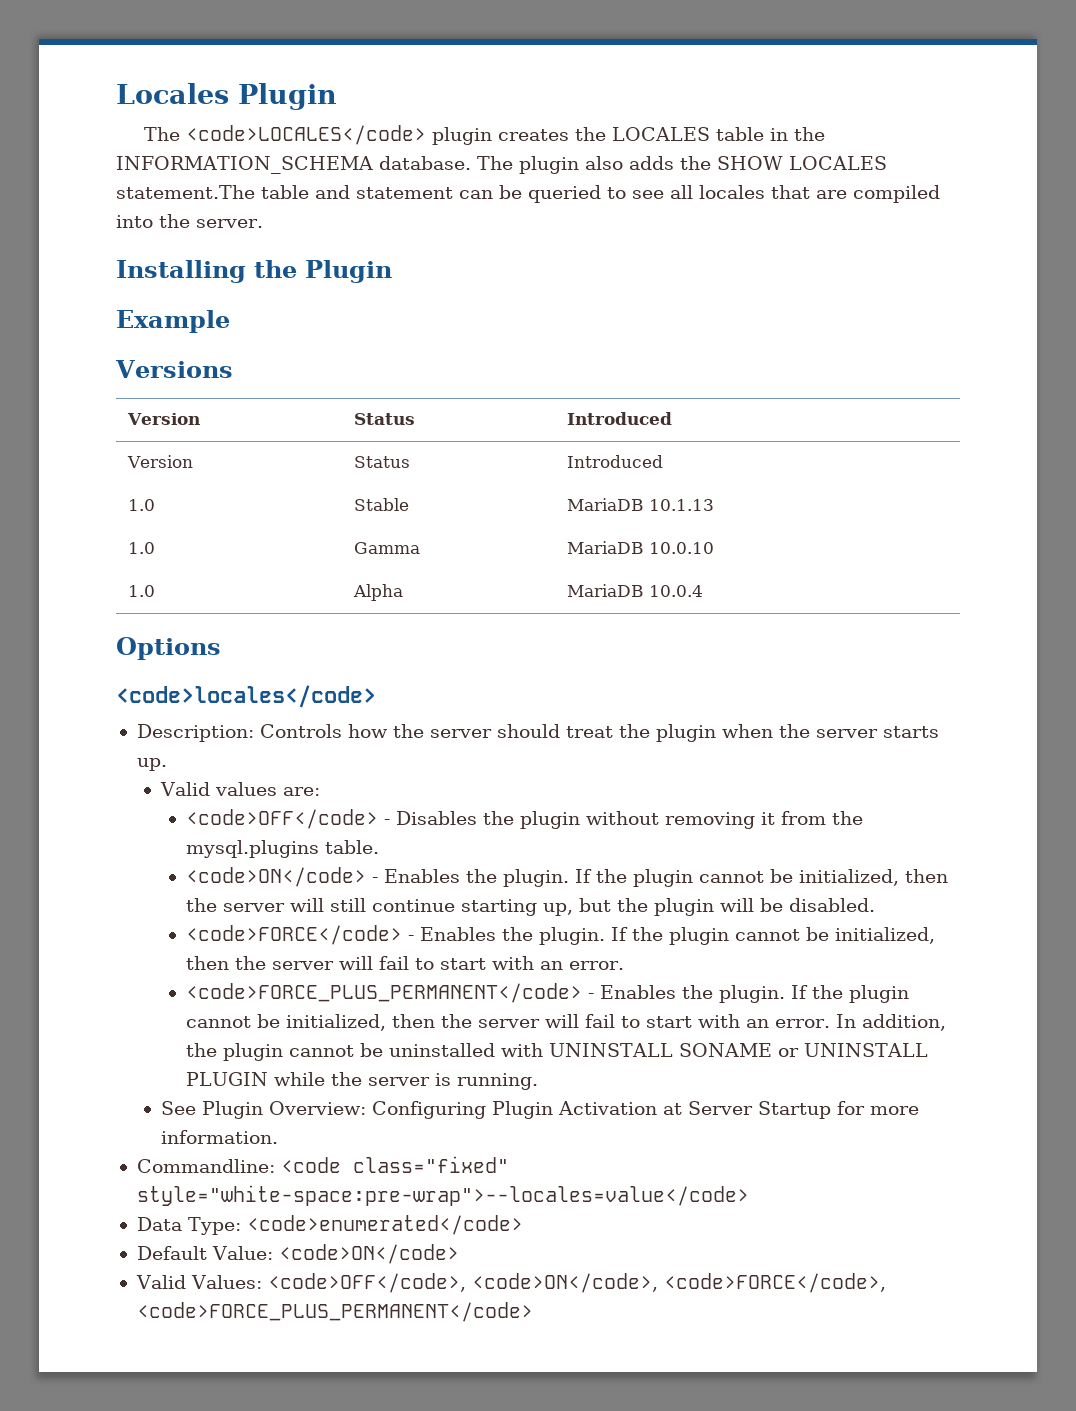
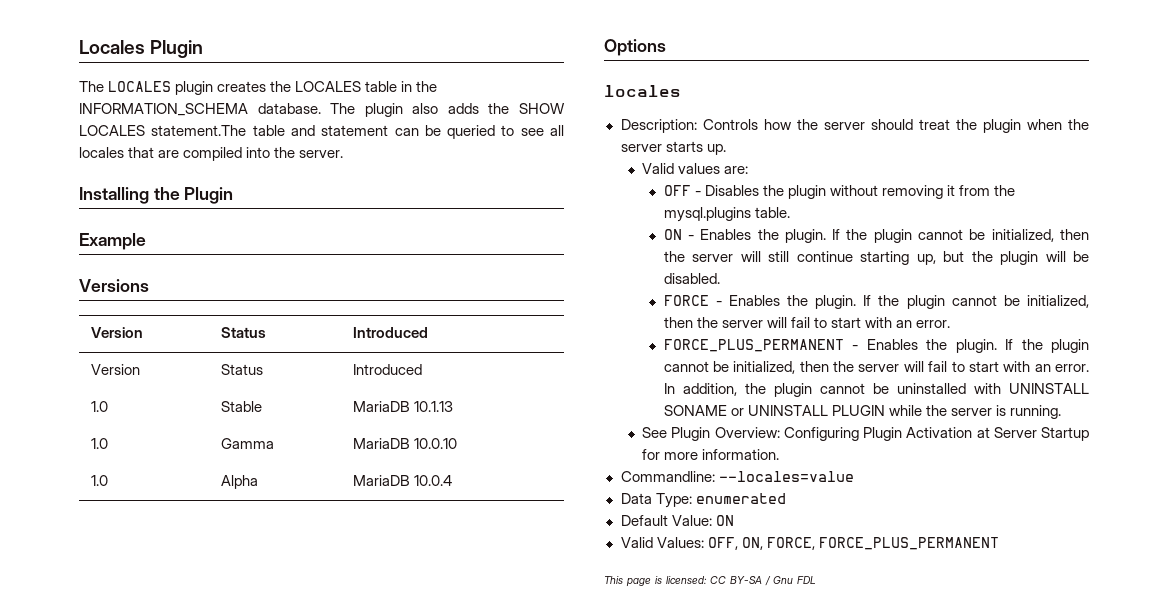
[185,125,426,145] <code>LOCALES</code> -> [108,81,172,92] LOCALES
[116,685,376,708] <code>locales</code> -> [604,85,681,97] locales
[185,809,378,829] <code>OFF</code> -> [663,185,691,196] OFF
[185,867,366,887] <code>ON</code> -> [663,229,682,240] ON
[185,925,402,945] <code>FORCE</code> -> [663,295,709,306] FORCE
[185,983,582,1003] <code>FORCE_PLUS_PERMANENT</code> -> [663,339,844,352] FORCE_PLUS_PERMANENT
[280,1156,509,1173] [136,1185,749,1206] <code class="fixed" style="white-space:pre-wrap">--locales=value</code> -> [718,471,854,482] --locales=value
[246,1215,523,1235] <code>enumerated</code> -> [695,493,786,504] enumerated
[278,1244,459,1264] <code>ON</code> -> [715,515,734,526] ON
[267,1273,886,1293] [136,1302,533,1322] <code>OFF</code>, <code>ON</code>, <code>FORCE</code>, <code>FORCE_PLUS_PERMANENT</code> -> [707,537,999,550] [604,576,817,587] OFF, ON, FORCE, FORCE_PLUS_PERMANENT // This page is licensed: CC BY-SA / Gnu FDL

